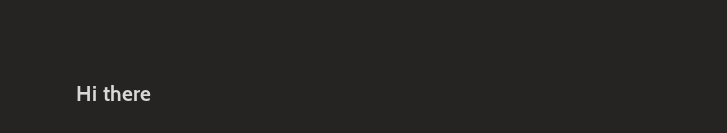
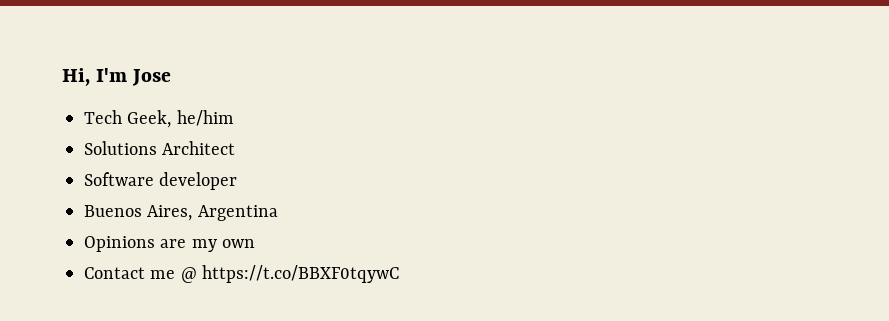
[76,85,151,101] Hi there -> [62,68,172,86] [84,110,234,128] [84,141,236,155] [84,172,238,190] [84,205,278,221] [84,236,256,252] [84,265,400,283] Hi, I'm Jose // Tech Geek, he/him // Solutions Architect // Software developer // Buenos Aires, Argentina // Opinions are my own // Contact me @ https://t.co/BBXF0tqywC

